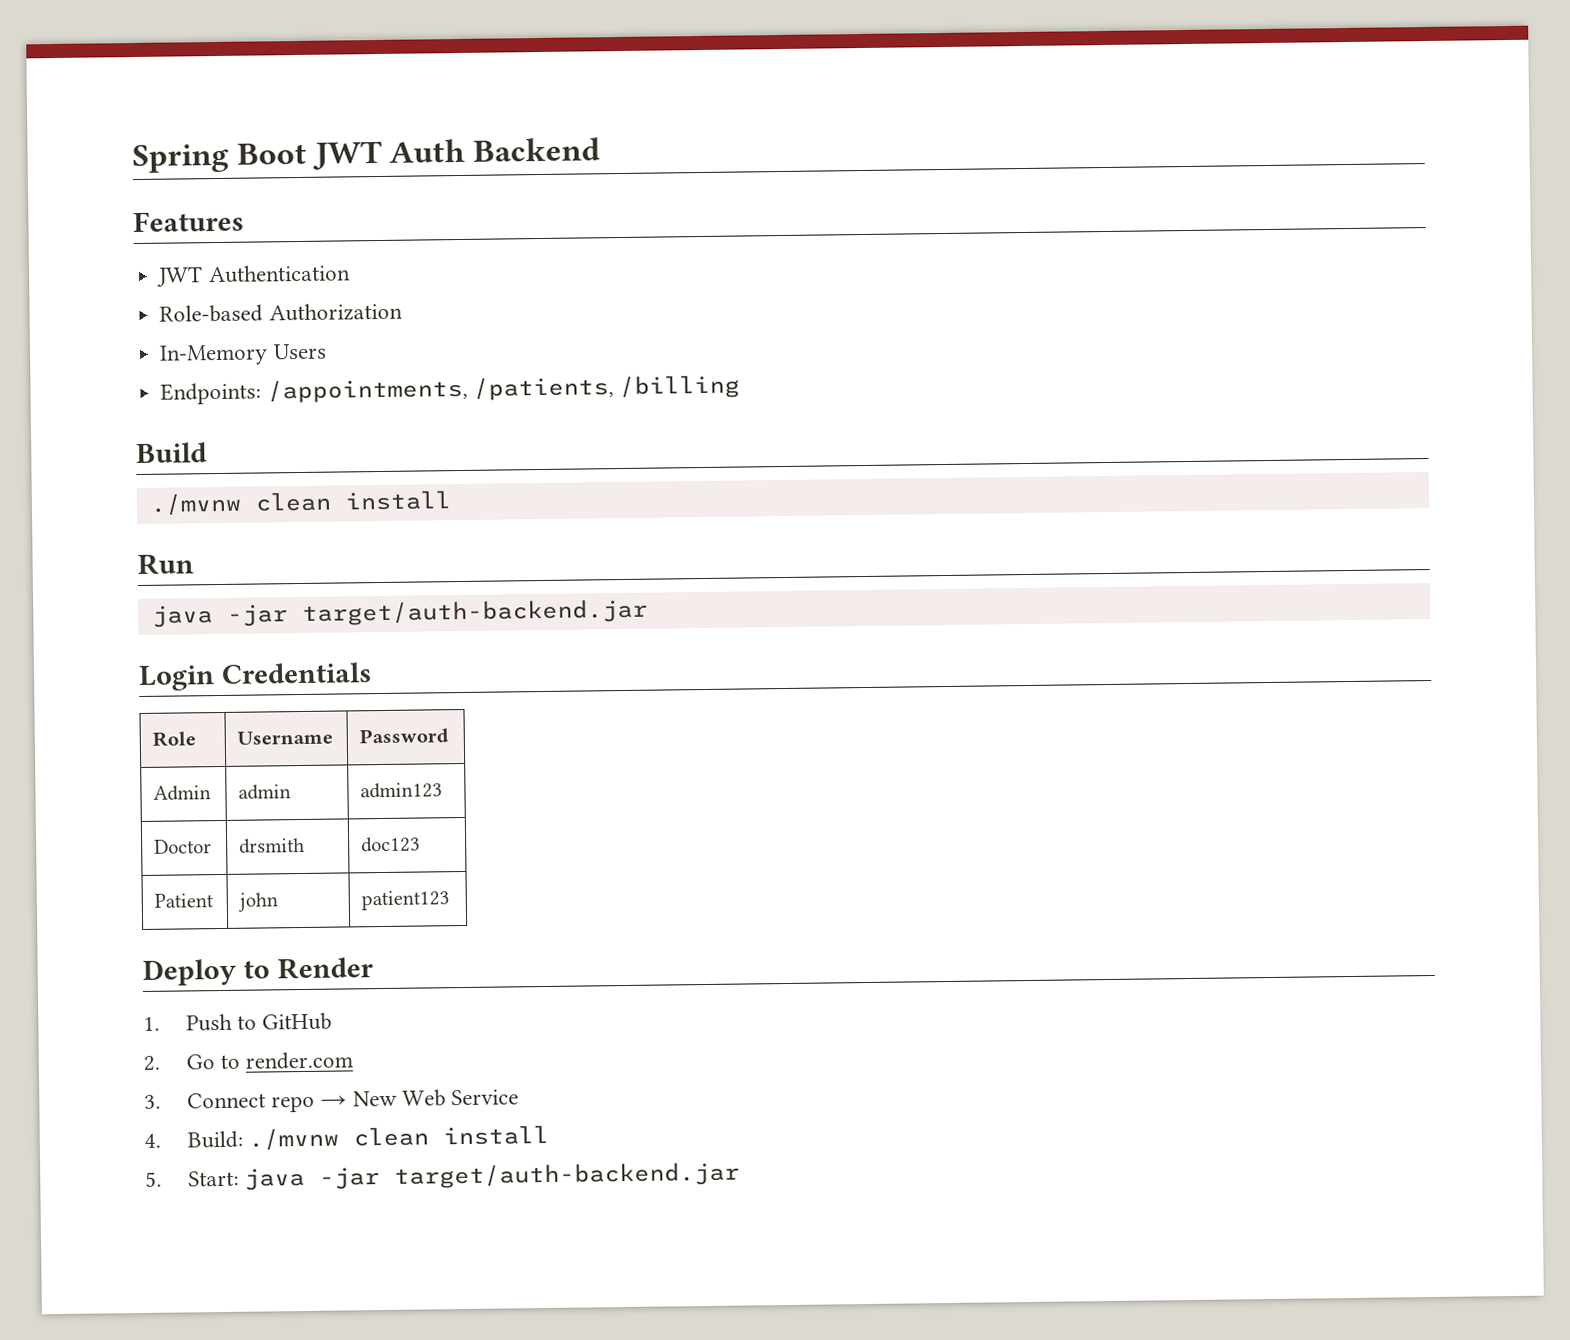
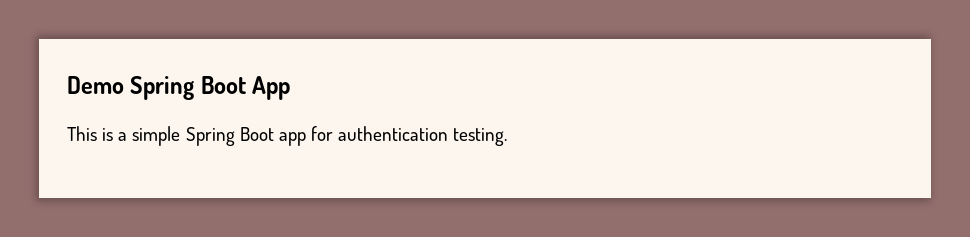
[132,137,601,174] [133,210,244,233] [156,264,351,287] [159,302,403,323] [159,343,327,366] [160,374,740,405] [136,442,207,464] [149,490,451,516] [137,553,194,576] [151,598,648,628] [138,662,372,692] [152,731,197,747] [237,730,334,745] [359,728,450,744] [153,785,212,801] [238,784,292,800] [360,782,444,799] [154,839,213,854] [239,837,306,854] [361,836,422,853] [154,893,215,908] [238,892,279,912] [361,890,451,911] [142,957,374,986] [143,1012,333,1032] [143,1051,354,1071] [144,1089,520,1113] [144,1124,550,1151] [145,1161,741,1191] Spring Boot JWT Auth Backend // Features // JWT Authentication // Role-based Authorization // In-Memory Users // Endpoints: /appointments, /patients, /billing // Build // ./mvnw clean install // Run // java -jar target/auth-backend.jar // Login Credentials // Role | Username | Password // Admin | admin | admin123 // Doctor | drsmith | doc123 // Patient | john | patient123 // Deploy to Render // 1. Push to GitHub // 2. Go to render.com // 3. Connect repo → New Web Service // 4. Build: ./mvnw clean install // 5. Start: java -jar target/auth-backend.jar -> [67,76,291,100] [67,126,508,146] Demo Spring Boot App // This is a simple Spring Boot app for authentication testing.

